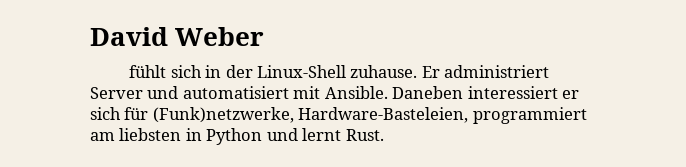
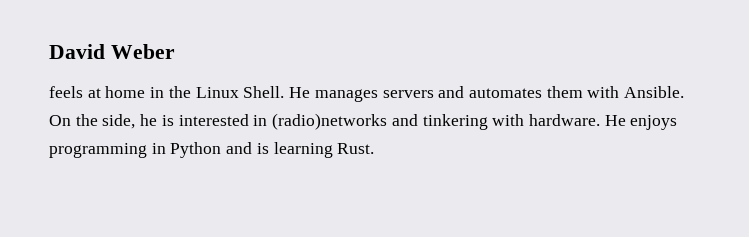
[129,65,550,78] [90,86,580,99] [90,107,587,124] [90,128,342,145] fühlt sich in der Linux-Shell zuhause. Er administriert Server und automatisiert mit Ansible. Daneben interessiert er sich für (Funk)netzwerke, Hardware-Basteleien, programmiert am liebsten in Python und lernt -> [49,86,685,102] [49,113,678,130] [49,142,333,158] feels at home in the Linux Shell. He manages servers and automates them with Ansible. On the side, he is interested in (radio)networks and tinkering with hardware. He enjoys programming in Python and is learning

